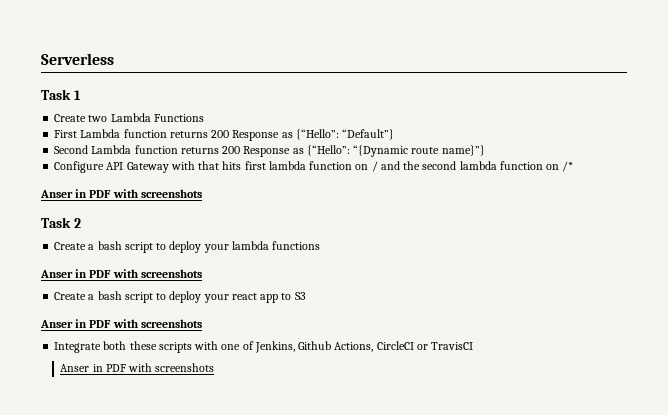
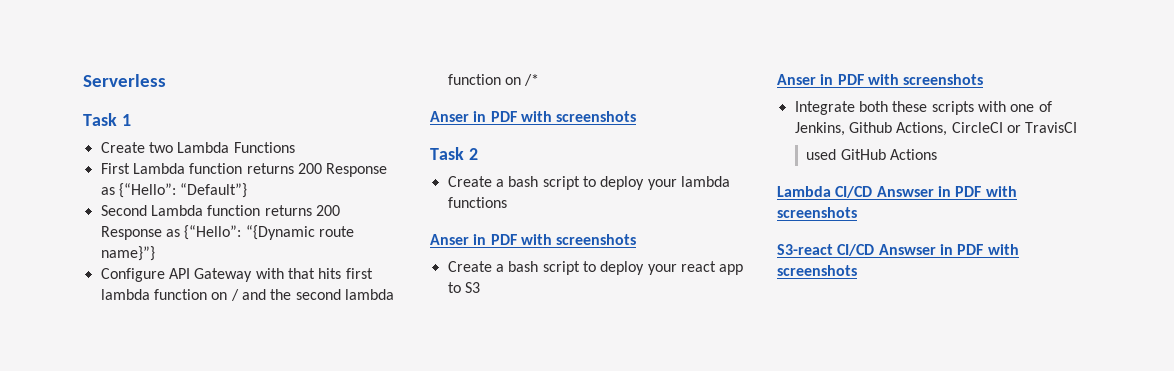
[60,364,90,372] Anser -> [806,149,938,160] [777,186,1017,198] [777,207,857,218] [777,244,936,256] used GitHub Actions // Lambda CI/CD Answser in PDF with screenshots // S3-react CI/CD Answser

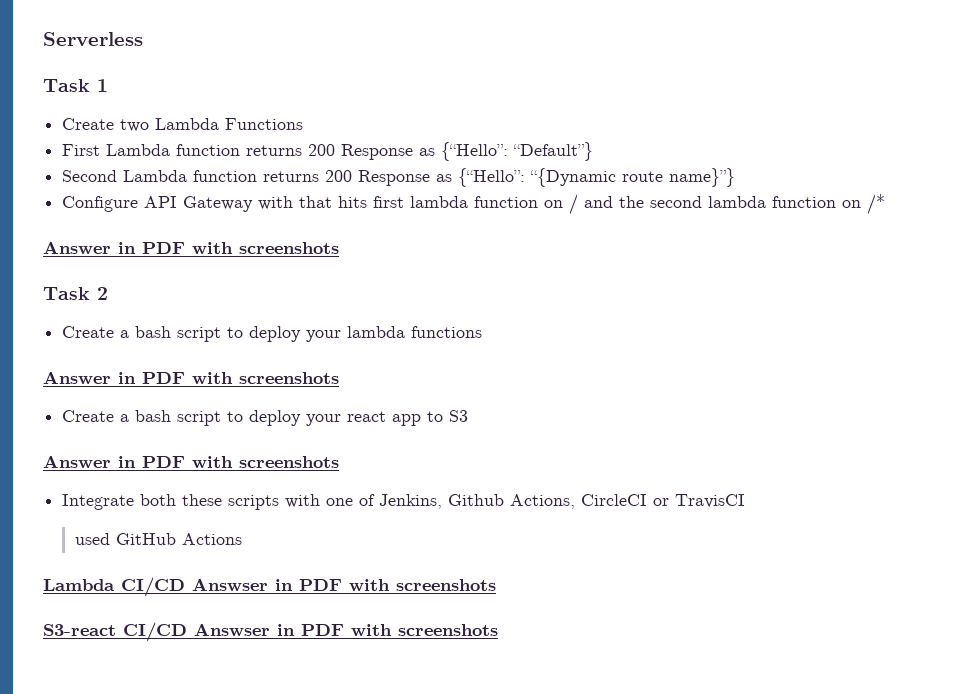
[430,111,469,122] Anser -> [43,241,111,254] Answer
[430,234,469,245] Anser -> [43,371,111,384] Answer
[777,74,816,85] Anser -> [43,455,111,468] Answer

